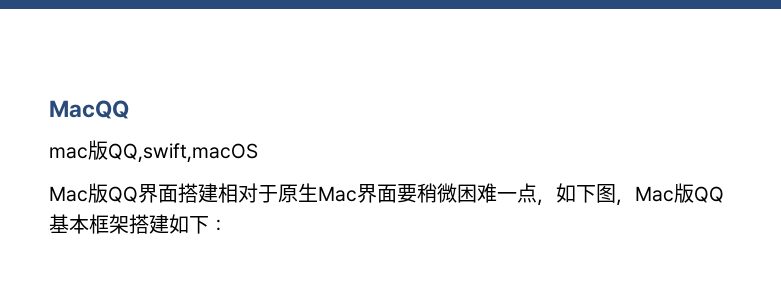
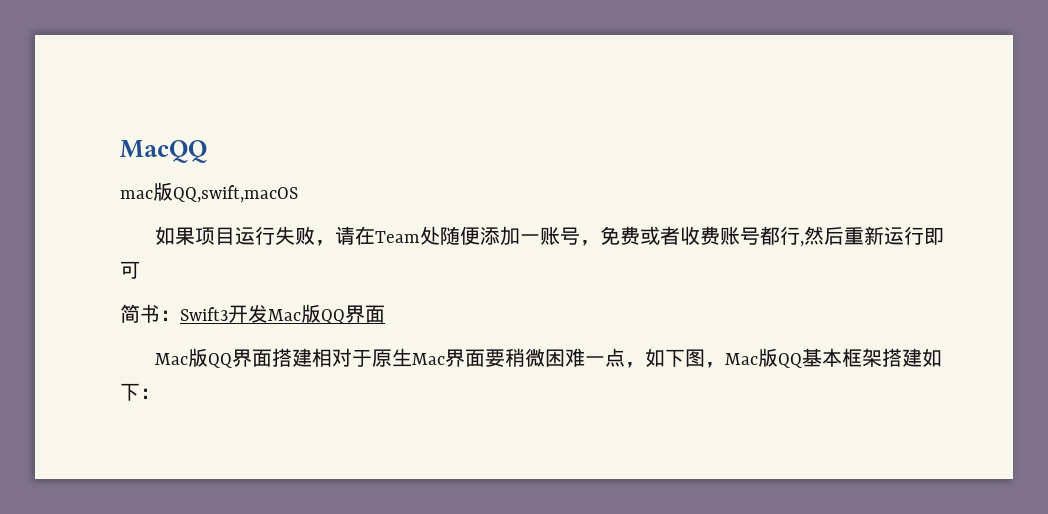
(258, 153) none -> [155,226,945,247] [120,261,140,279] [120,304,385,324] // 如果项目运行失败，请在Team处随便添加一账号，免费或者收费账号都行,然后重新运行即可 // 简书：Swift3开发Mac版QQ界面

